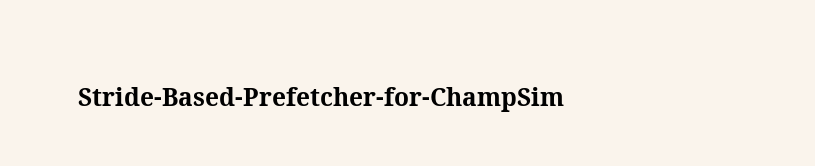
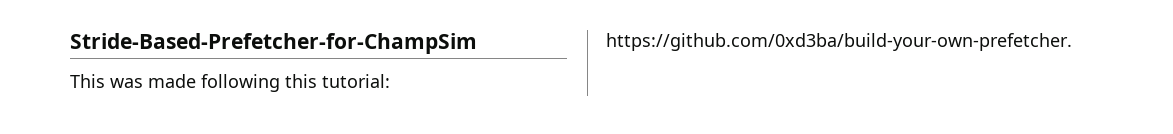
(564, 99) none -> [70,74,390,92] [606,33,1072,51] // This was made following this tutorial: https://github.com/0xd3ba/build-your-own-prefetcher.

